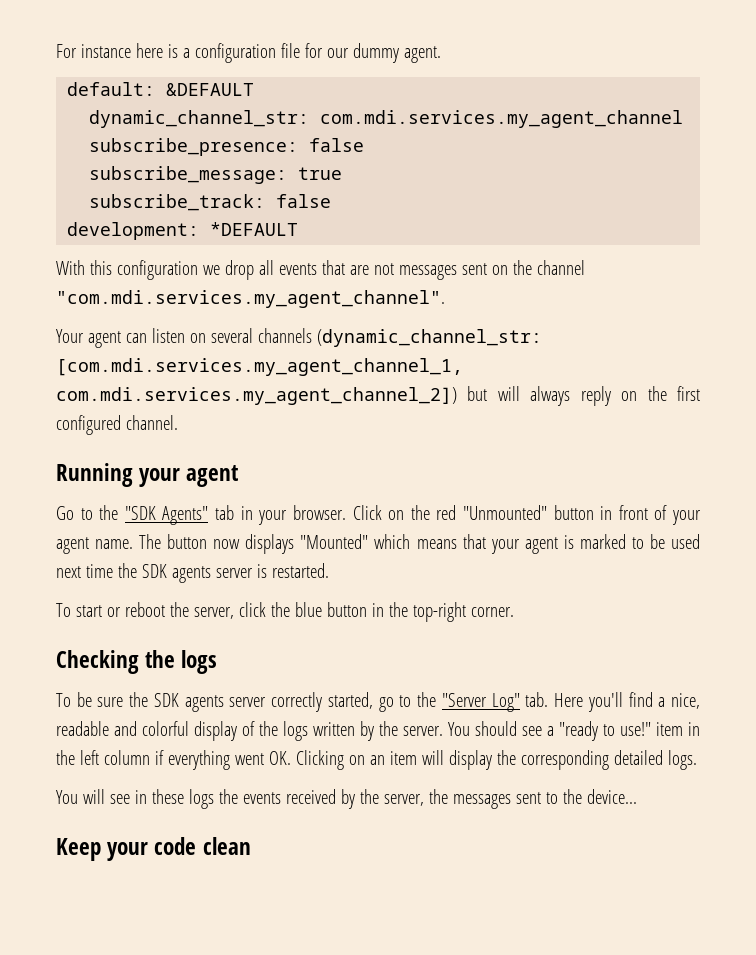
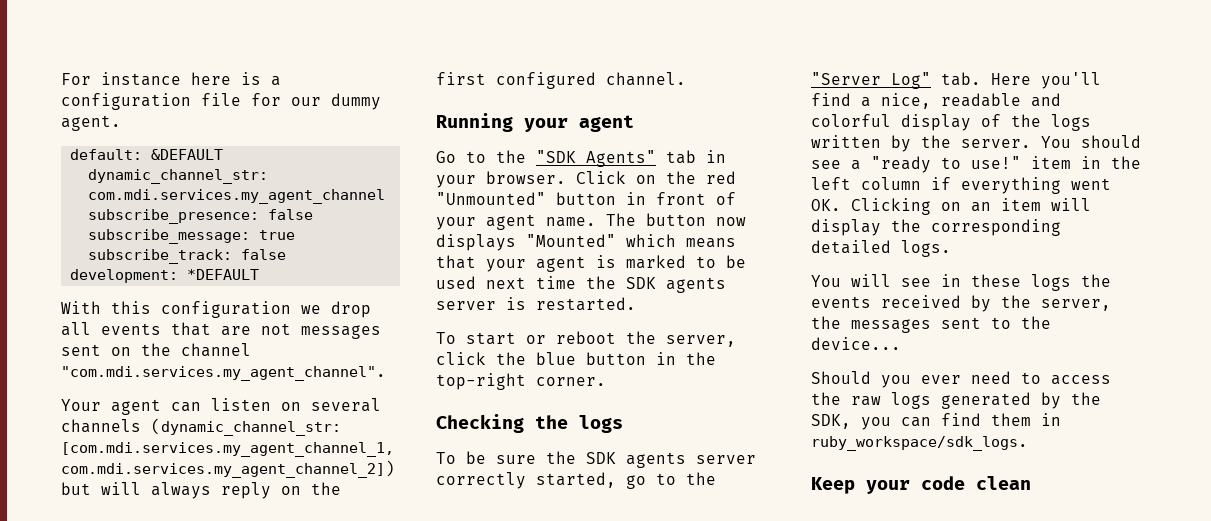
(637, 796) none -> [811,371,1111,388] [811,392,1101,409] [811,413,1061,430] [811,436,1028,451] // Should you ever need to access the raw logs generated by the SDK, you can find them in ruby_workspace/sdk_logs.

